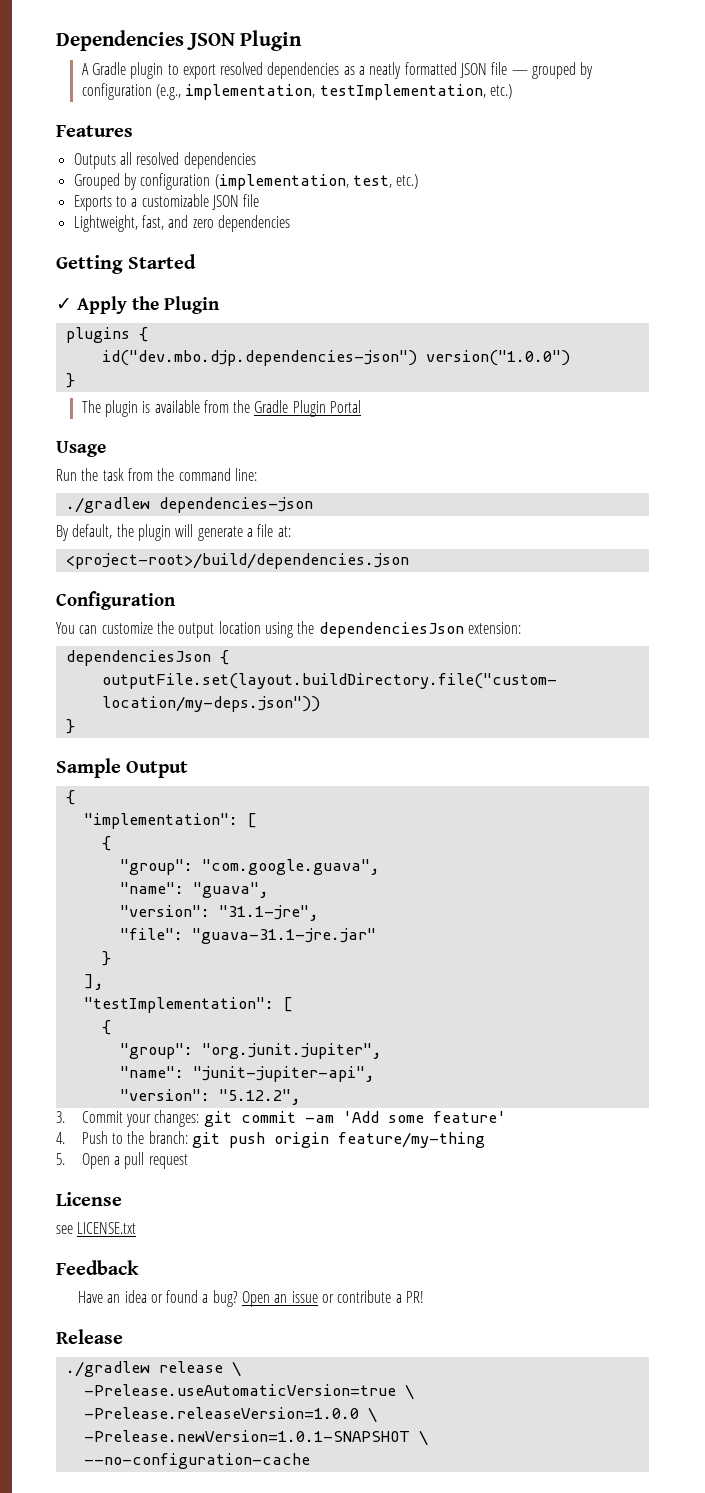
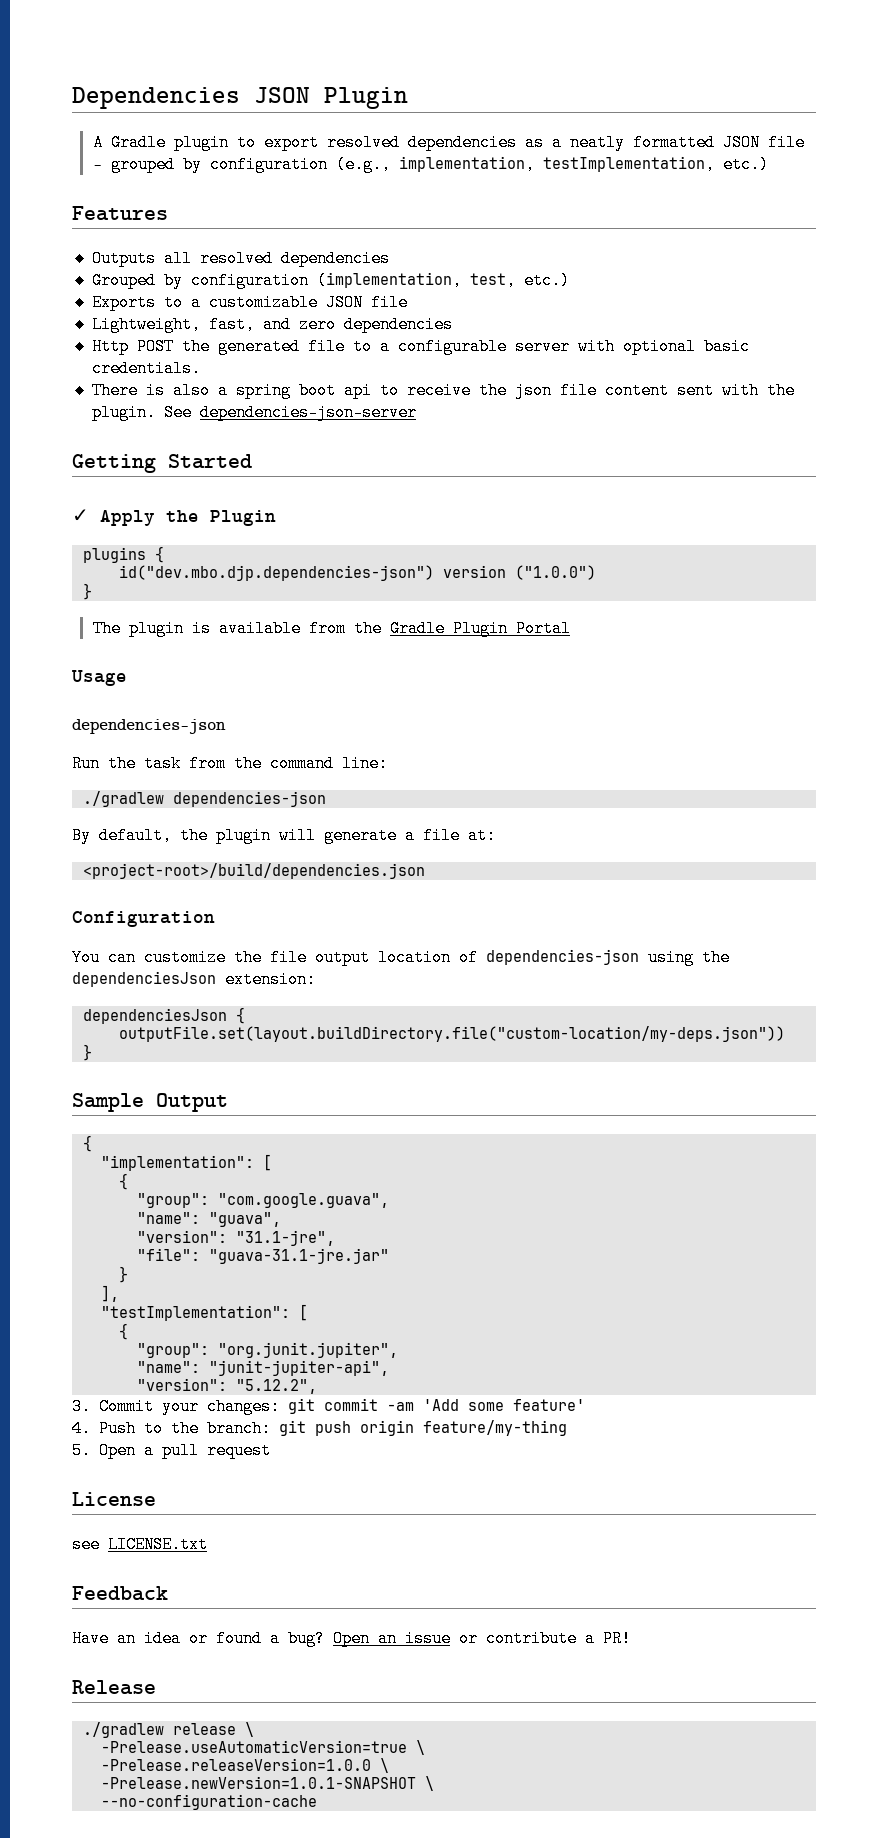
(290, 223) none -> [91,338,750,355] [91,360,201,377] [91,382,795,399] [91,404,417,421] // Http POST the generated file to a configurable server with optional basic credentials. // There is also a spring boot api to receive the json file content sent with the plugin. See dependencies-json-server
[425,350,570,366] version("1.0.0") -> [442,565,596,580] version ("1.0.0")
(106, 449) none -> [72,719,226,734] // dependencies-json
(174, 627) none -> [270,949,307,966] file
(261, 627) none -> [459,949,639,966] of dependencies-json

